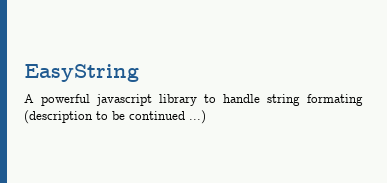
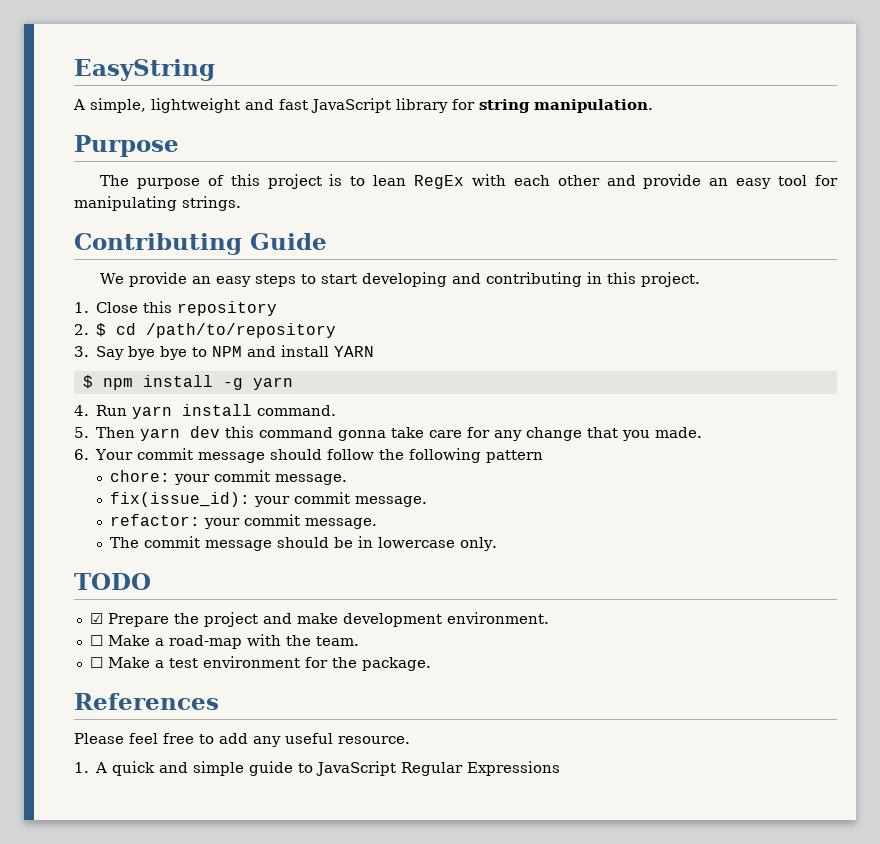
[41,94,363,106] [24,110,206,124] powerful javascript library to handle string formating (description to be continued ...) -> [90,98,653,113] [74,135,179,157] [99,174,838,189] [74,196,241,211] [74,233,327,255] [99,272,700,287] [74,301,278,316] [74,323,337,338] [74,345,375,360] [82,375,293,390] [74,404,337,419] [74,426,703,441] [74,448,544,463] [109,470,347,485] [109,492,427,507] [109,514,377,529] [109,536,497,551] [74,573,151,590] [89,612,549,627] [89,634,359,649] [89,656,431,671] [74,693,219,710] [74,733,410,747] [74,761,561,776] simple, lightweight and fast JavaScript library for string manipulation. // Purpose // The purpose of this project is to lean RegEx with each other and provide an easy tool for manipulating strings. // Contributing Guide // We provide an easy steps to start developing and contributing in this project. // 1. Close this repository // 2. $ cd /path/to/repository // 3. Say bye bye to NPM and install YARN // $ npm install -g yarn // 4. Run yarn install command. // 5. Then yarn dev this command gonna take care for any change that you made. // 6. Your commit message should follow the following pattern // chore: your commit message. // fix(issue_id): your commit message. // refactor: your commit message. // The commit message should be in lowercase only. // TODO // ☑ Prepare the project and make development environment. // ☐ Make a road-map with the team. // ☐ Make a test environment for the package. // References // Please feel free to add any useful resource. // 1. A quick and simple guide to JavaScript Regular Expressions

